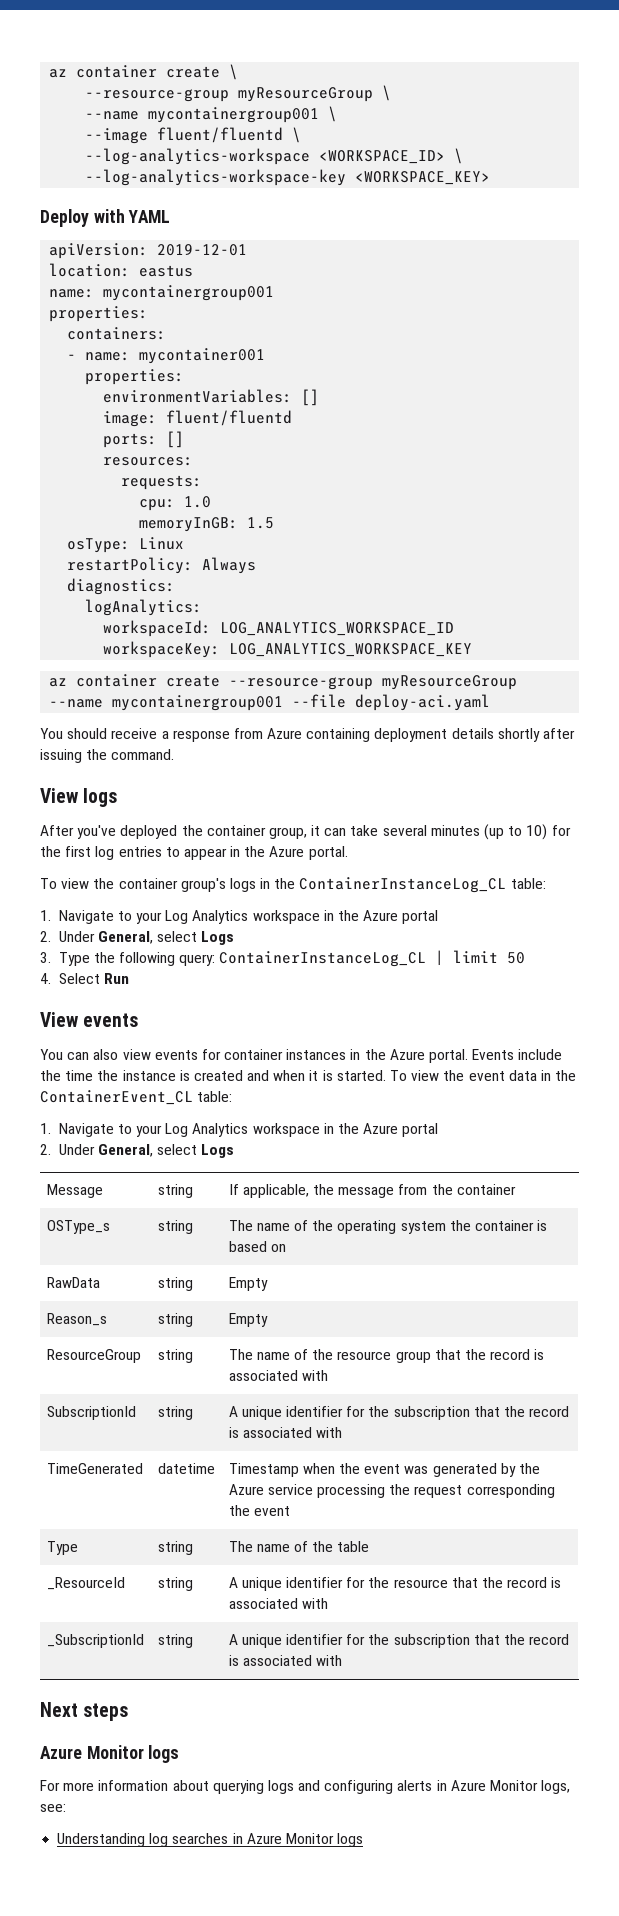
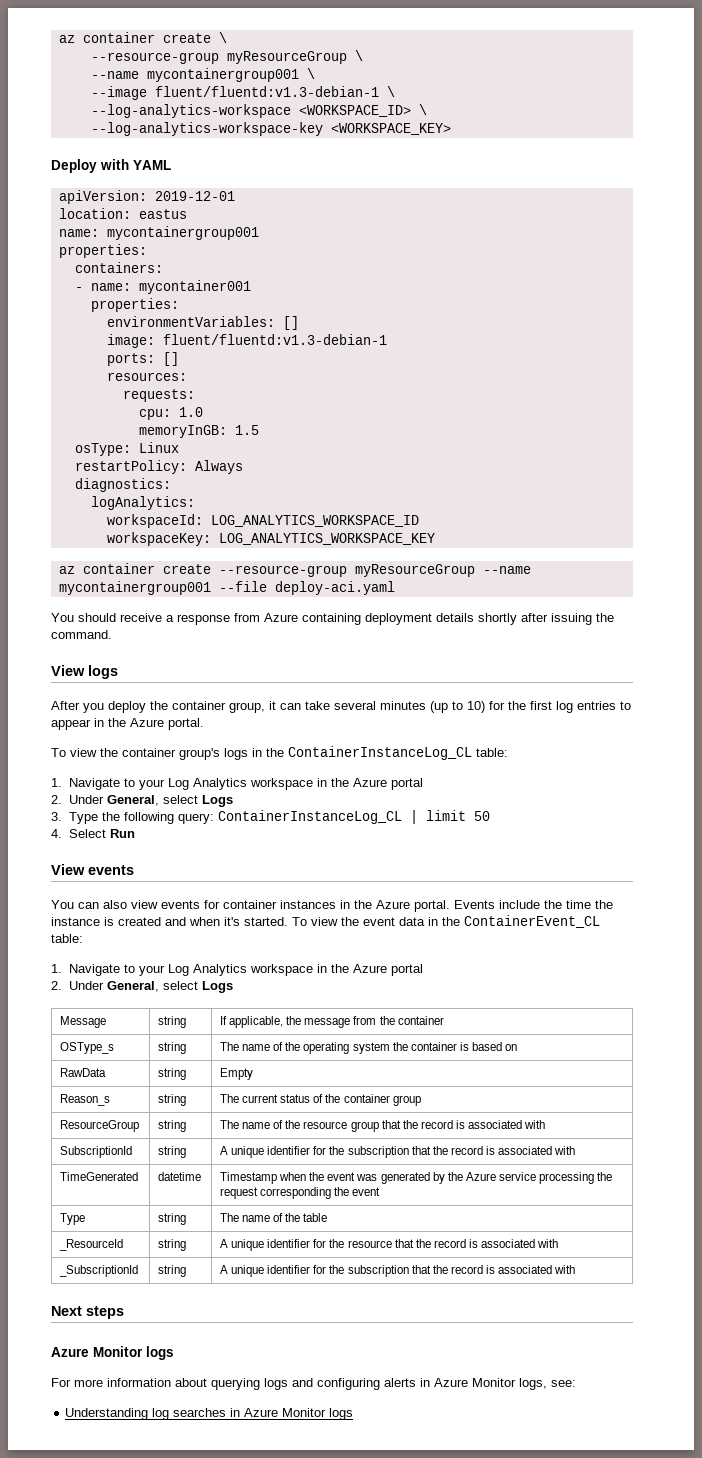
[157,127,284,143] fluent/fluentd -> [154,86,379,97] fluent/fluentd:v1.3-debian-1
[166,410,293,426] fluent/fluentd -> [162,334,387,345] fluent/fluentd:v1.3-debian-1
[77,825,178,839] you've deployed -> [83,701,146,713] you deploy
[309,1070,333,1081] it is -> [224,917,240,926] it's
[228,1313,268,1327] Empty -> [220,1094,421,1106] The current status of the container group

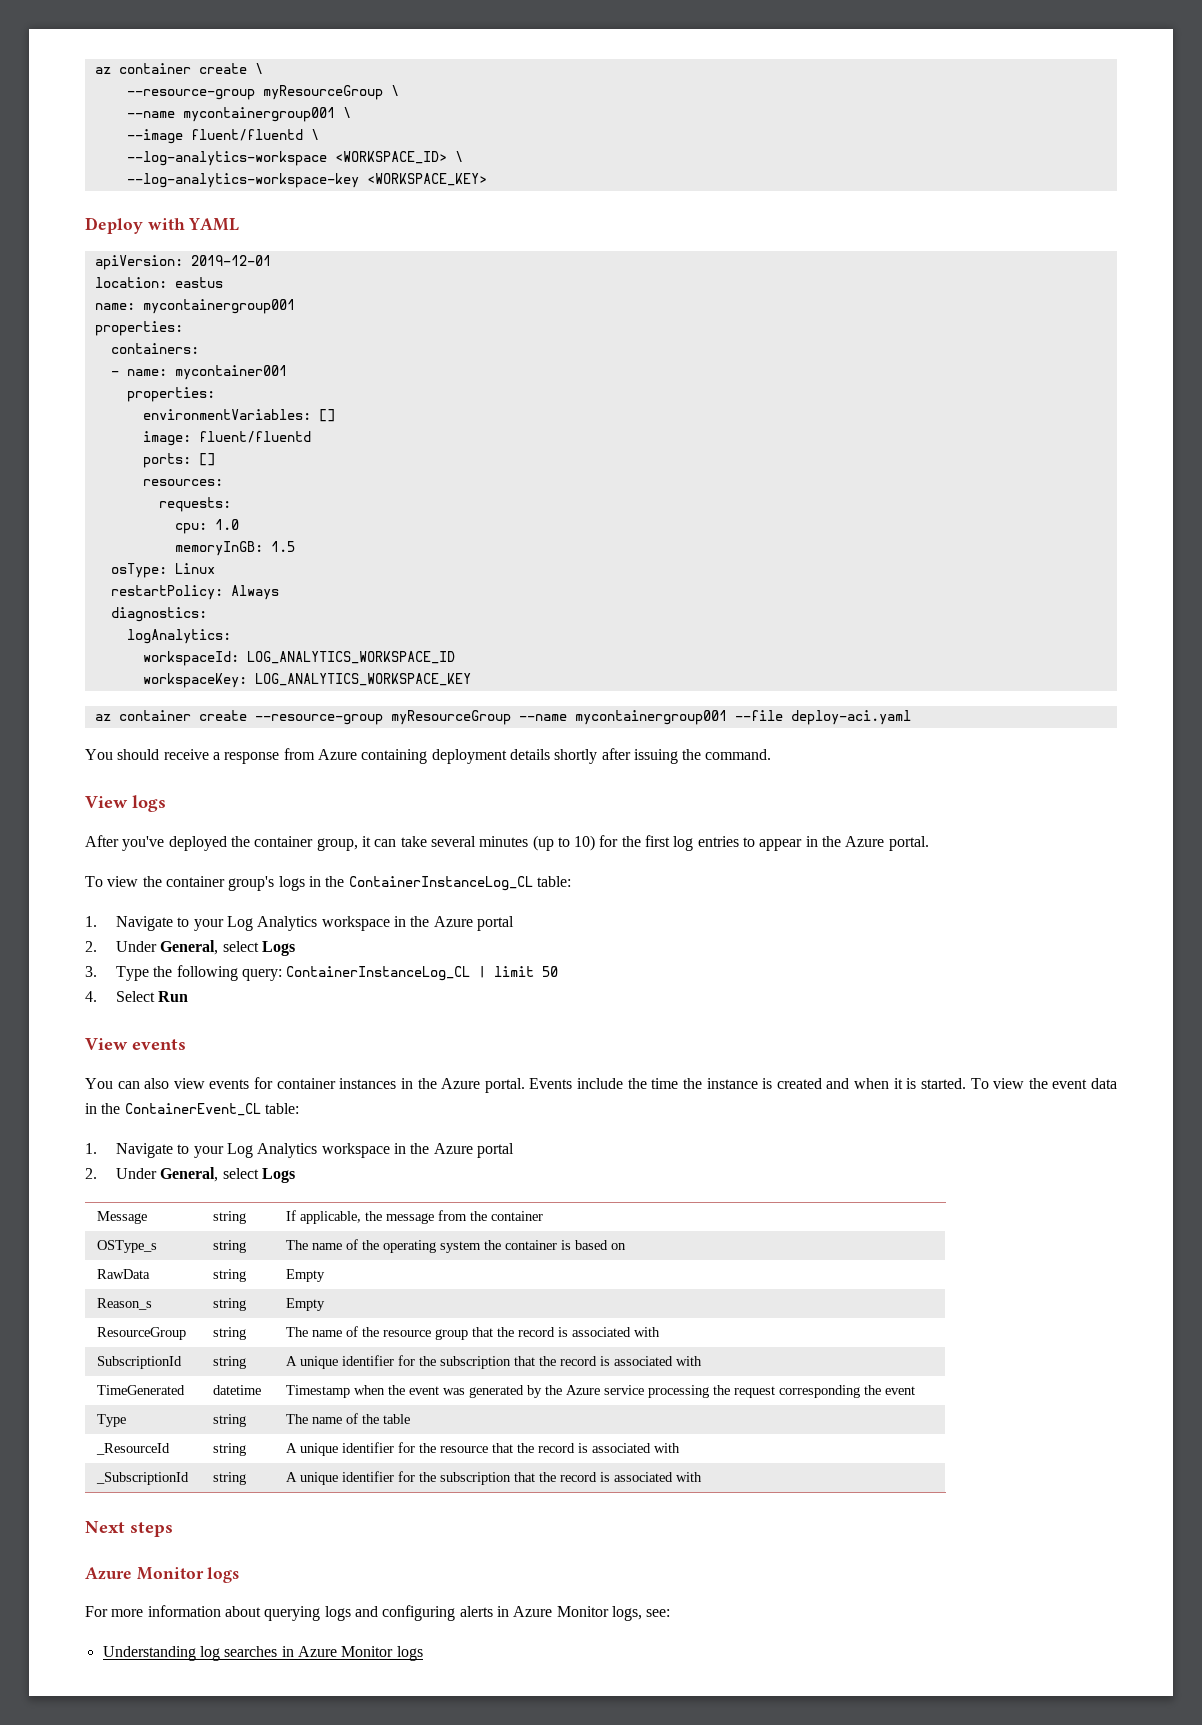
[154,86,379,97] fluent/fluentd:v1.3-debian-1 -> [190,129,303,141] fluent/fluentd
[162,334,387,345] fluent/fluentd:v1.3-debian-1 -> [198,431,311,443] fluent/fluentd
[83,701,146,713] you deploy -> [122,836,227,851] you've deployed
[224,917,240,926] it's -> [893,1078,917,1089] it is
[220,1094,421,1106] The current status of the container group -> [286,1298,326,1311] Empty

